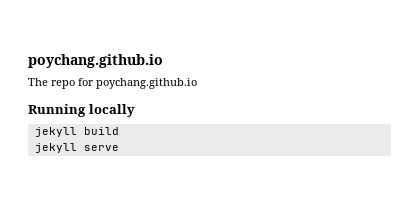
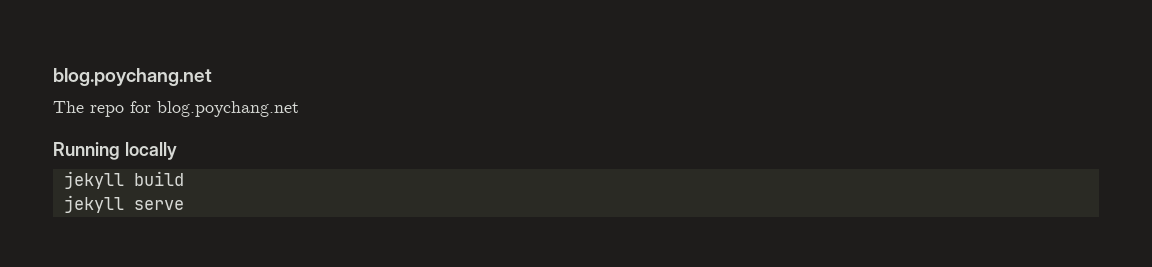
[28,54,163,68] poychang.github.io -> [53,68,212,86] blog.poychang.net
[96,78,197,89] poychang.github.io -> [157,101,299,117] blog.poychang.net

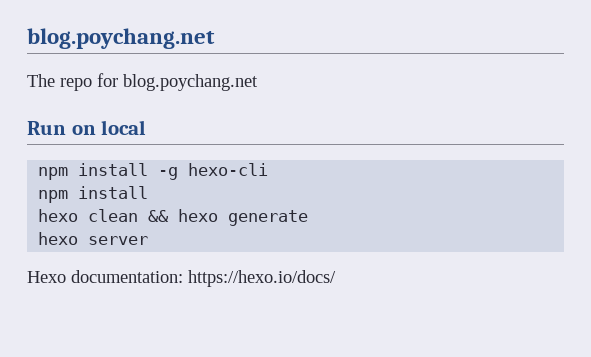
[53,142,177,160] [63,171,184,189] [63,195,184,213] Running locally // jekyll build // jekyll serve -> [27,120,147,135] [38,163,269,180] [38,186,149,203] [38,209,309,226] [38,232,149,245] [27,270,336,287] Run on local // npm install -g hexo-cli // npm install // hexo clean && hexo generate // hexo server // Hexo documentation: https://hexo.io/docs/

